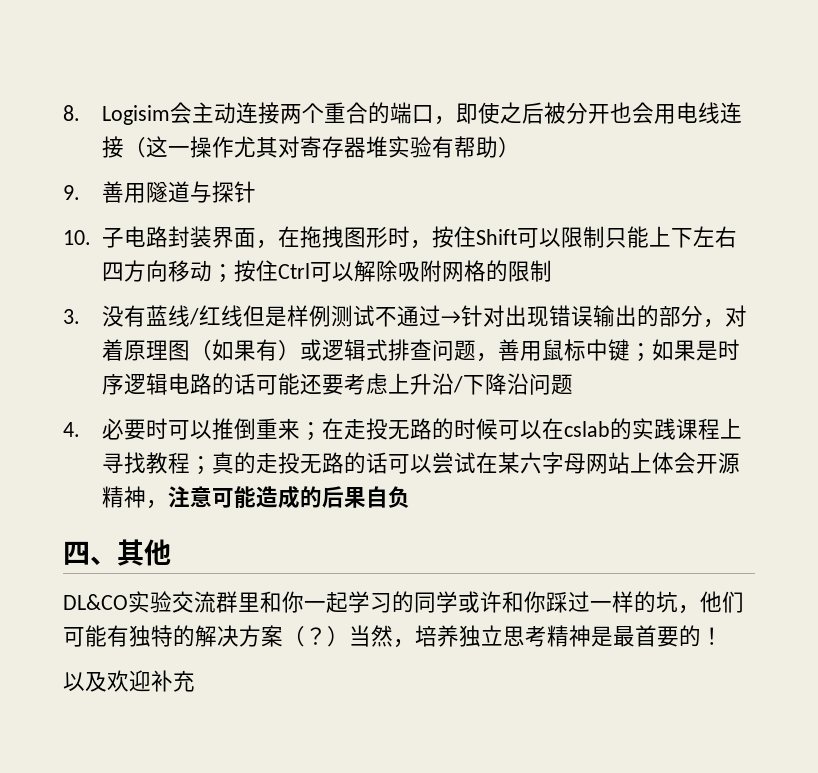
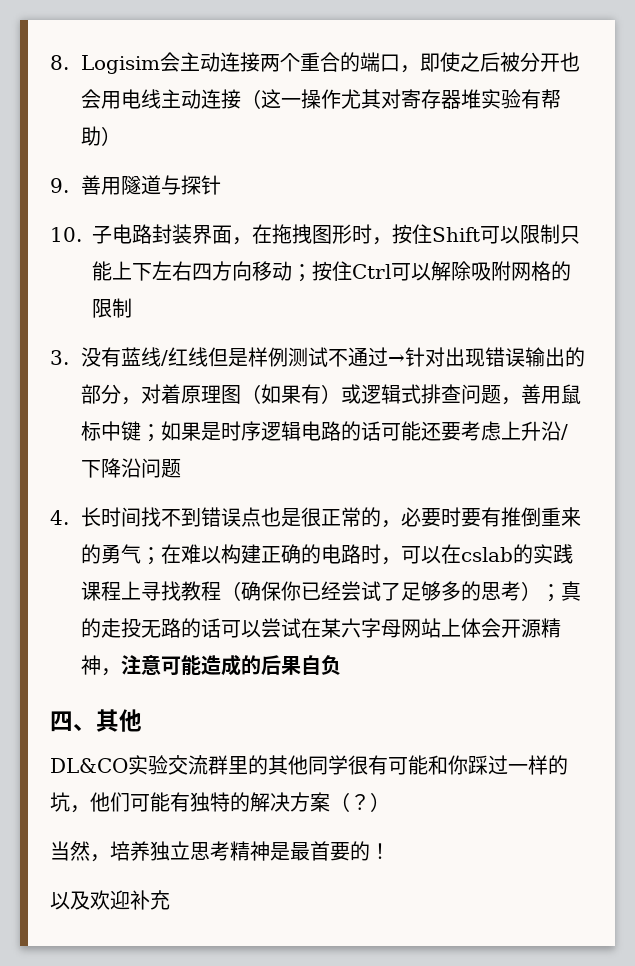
(720, 113) none -> [160,89,201,109] 主动
[101,418,498,441] 必要时可以推倒重来；在走投无路的时候 -> [80,507,581,528] [80,544,401,565] 长时间找不到错误点也是很正常的，必要时要有推倒重来的勇气；在难以构建正确的电路时，
(190, 463) none -> [220,581,541,601] （确保你已经尝试了足够多的思考）
[260,591,502,613] 和你一起学习的同学或许 -> [248,755,428,775] 的其他同学很有可能
(349, 636) none -> (390, 802) //

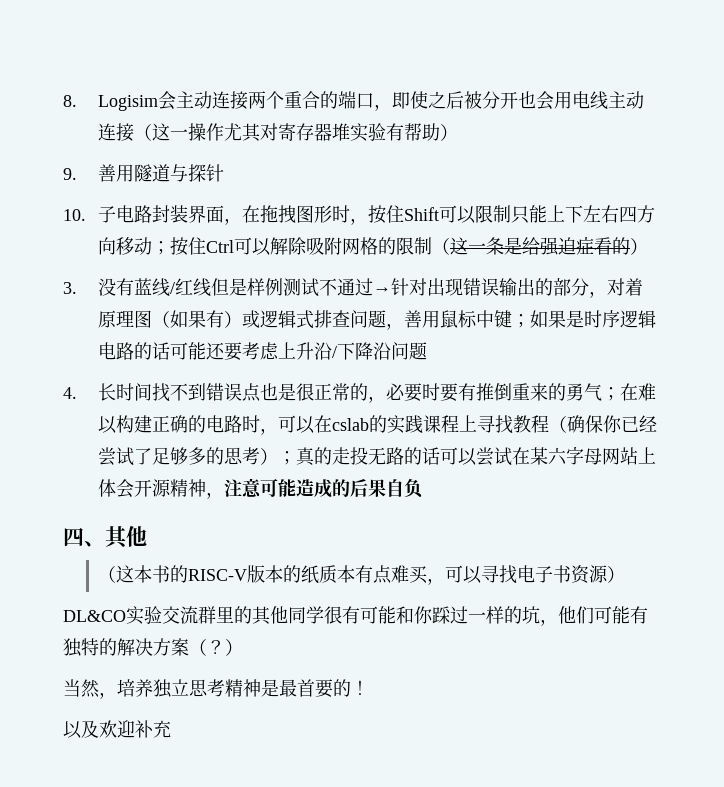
(132, 308) none -> [432,237,649,256] （这一条是给强迫症看的）
(142, 720) none -> [98,565,626,585] // （这本书的RISC-V版本的纸质本有点难买，可以寻找电子书资源）

